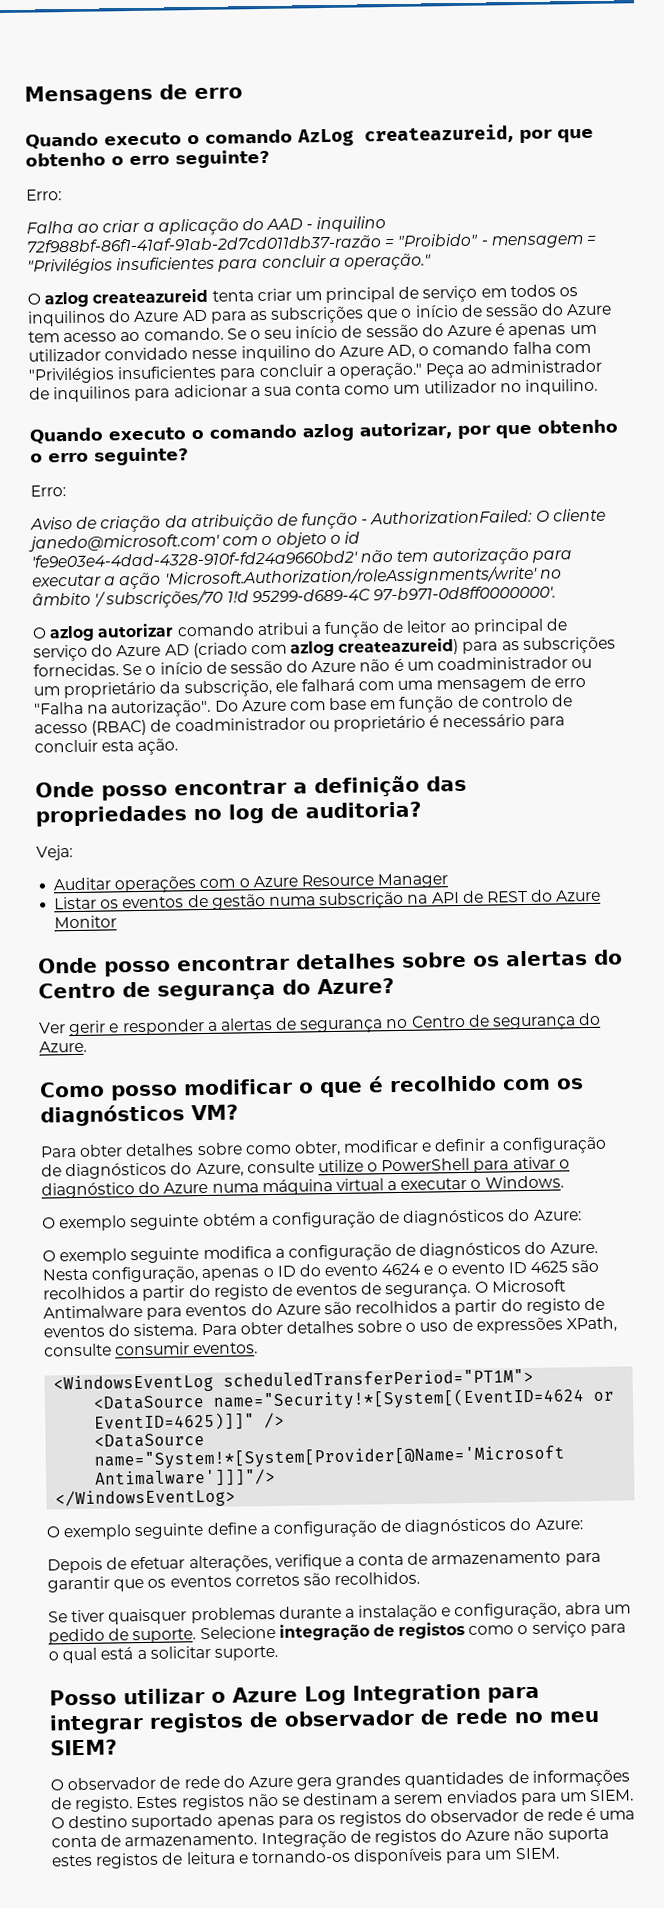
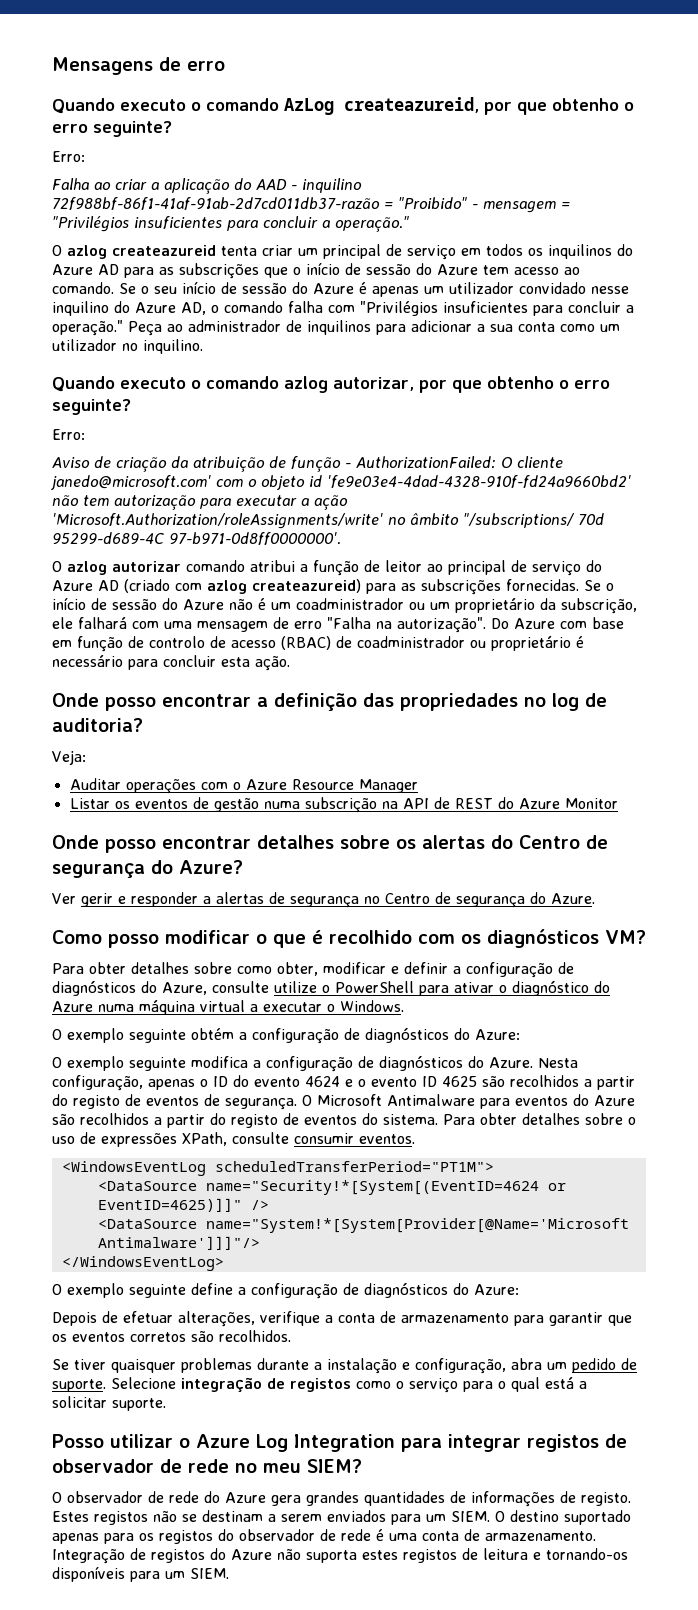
[329,534,341,544] o -> (305, 482) none
[94,589,249,609] '/ subscrições/70 1!d -> [463,513,604,528] "/subscriptions/ 70d

